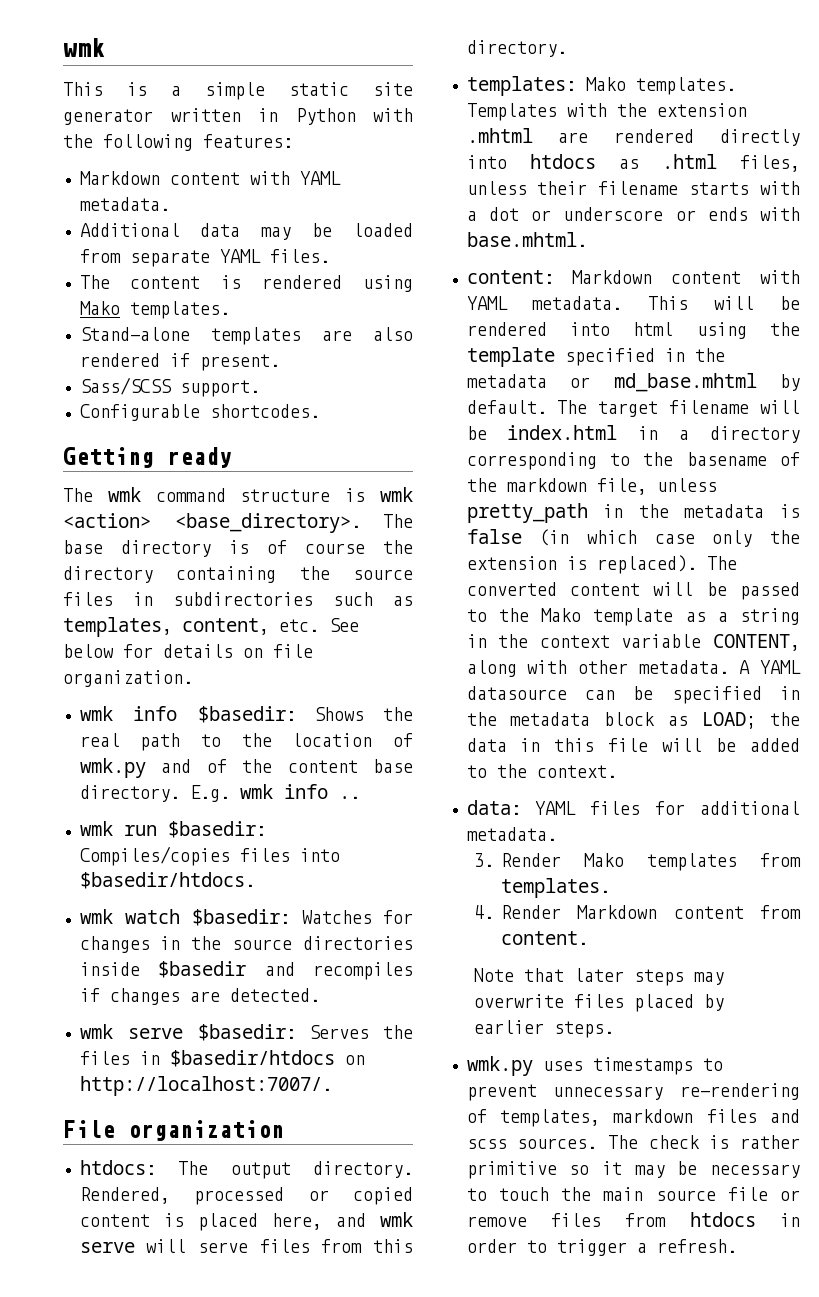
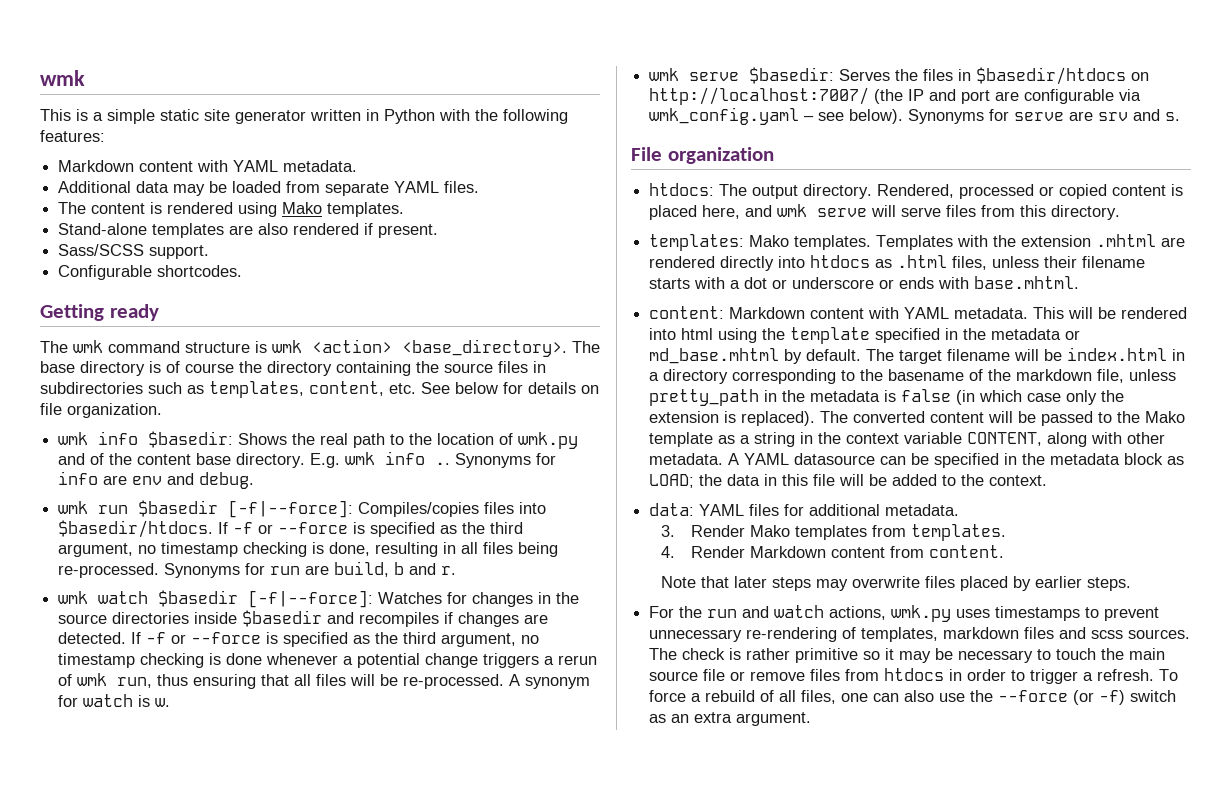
(360, 797) none -> [455,453,557,468] [58,471,255,489] Synonyms for info are env and debug.
[167,821,266,838] $basedir: -> [138,500,354,518] $basedir [-f|--force]:
(255, 880) none -> [218,522,524,537] [58,542,559,557] [58,561,457,578] If -f or --force is specified as the third argument, no timestamp checking is done, resulting in all files being re-processed. Synonyms for run are build, b and r.
[192,909,291,926] $basedir: -> [158,590,374,608] $basedir [-f|--force]:
(320, 995) none -> [131,632,540,647] [58,653,598,668] [58,673,591,689] [58,694,171,707] If -f or --force is specified as the third argument, no timestamp checking is done whenever a potential change triggers a rerun of wmk run, thus ensuring that all files will be re-processed. A synonym for watch is w.
[79,1076,332,1096] http://localhost:7007/. -> [649,87,1142,105] [649,107,1181,125] http://localhost:7007/ (the IP and port are configurable via wmk_config.yaml – see below). Synonyms for serve are srv and s.
(614, 1029) none -> [649,605,887,620] For the run and watch actions,
(737, 1246) none -> [1159,669,1179,681] [649,690,1177,705] [649,712,812,726] To force a rebuild of all files, one can also use the --force (or -f) switch as an extra argument.

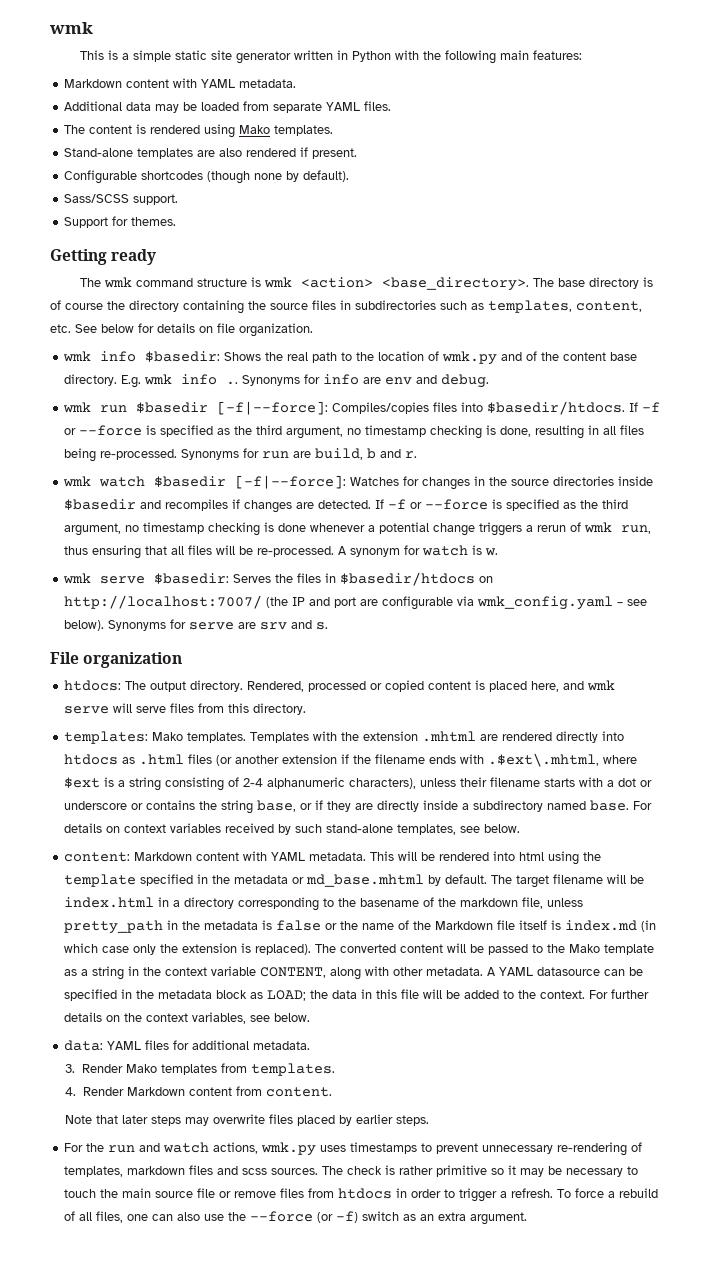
(568, 116) none -> [499,50,529,60] main
(439, 231) none -> [64,170,350,184] // Configurable shortcodes (though none by default).
[58,265,243,280] Configurable shortcodes. -> [64,216,177,228] Support for themes.
[952,256,988,270] files, -> [188,753,638,767] [64,777,417,791] files (or another extension if the filename ends with .$ext\.mhtml, where $ext is a string consisting of 2-4 alphanumeric characters),
[899,276,1080,289] ends with base.mhtml. -> [146,800,653,814] [64,823,521,835] contains the string base, or if they are directly inside a subdirectory named base. For details on context variables received by such stand-alone templates, see below.
(952, 395) none -> [325,920,638,931] or the name of the Markdown file itself is index.md
(1048, 480) none -> [589,989,650,999] [64,1012,311,1024] For further details on the context variables, see below.

